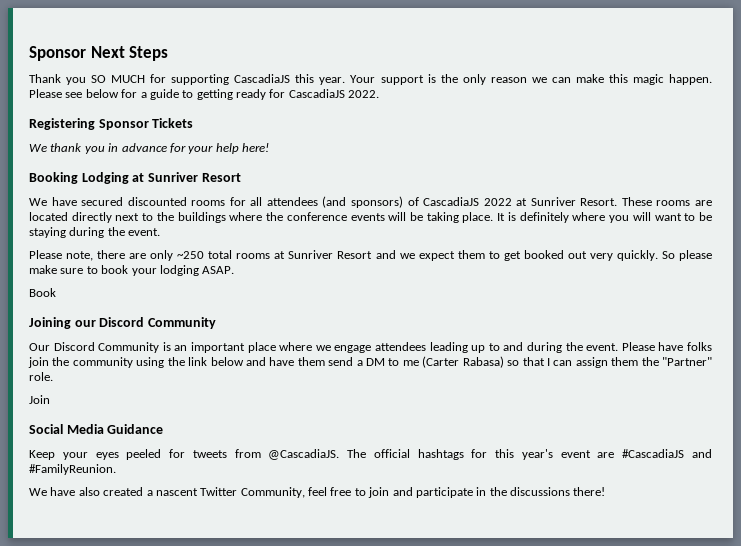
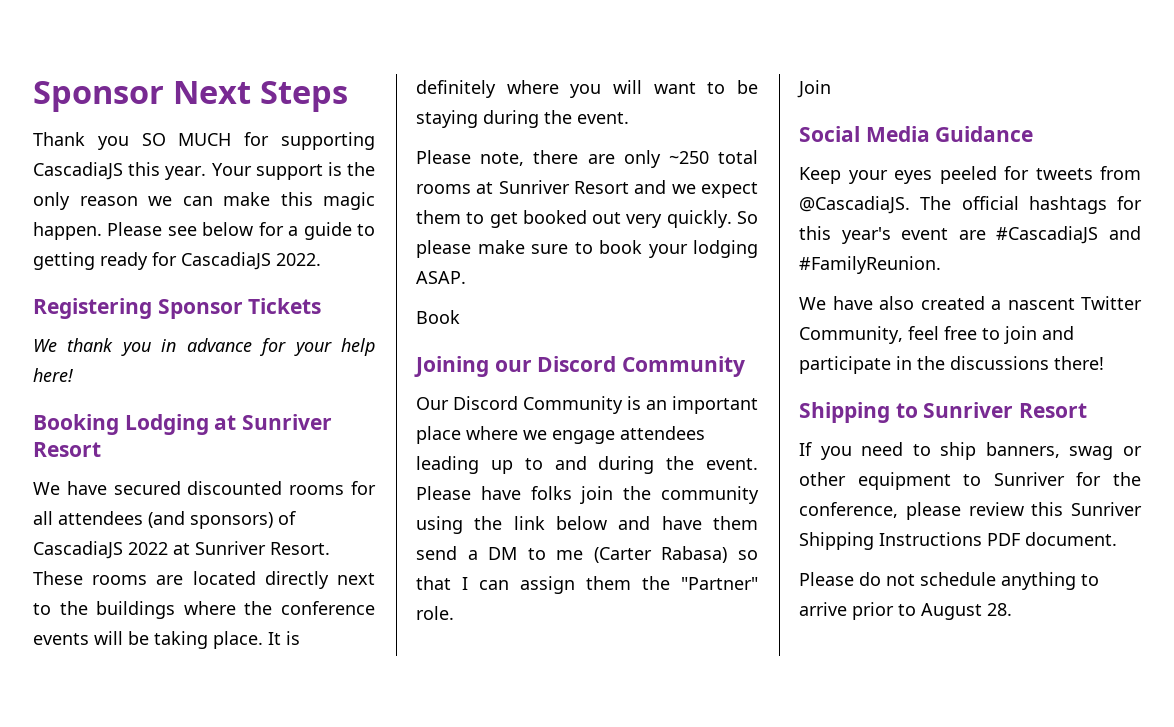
(606, 491) none -> [799,402,1088,423] [799,442,1142,460] [799,472,1141,490] [799,502,1142,520] [799,532,1117,550] [799,572,1099,590] [799,602,1012,620] // Shipping to Sunriver Resort // If you need to ship banners, swag or other equipment to Sunriver for the conference, please review this Sunriver Shipping Instructions PDF document. // Please do not schedule anything to arrive prior to August 28.

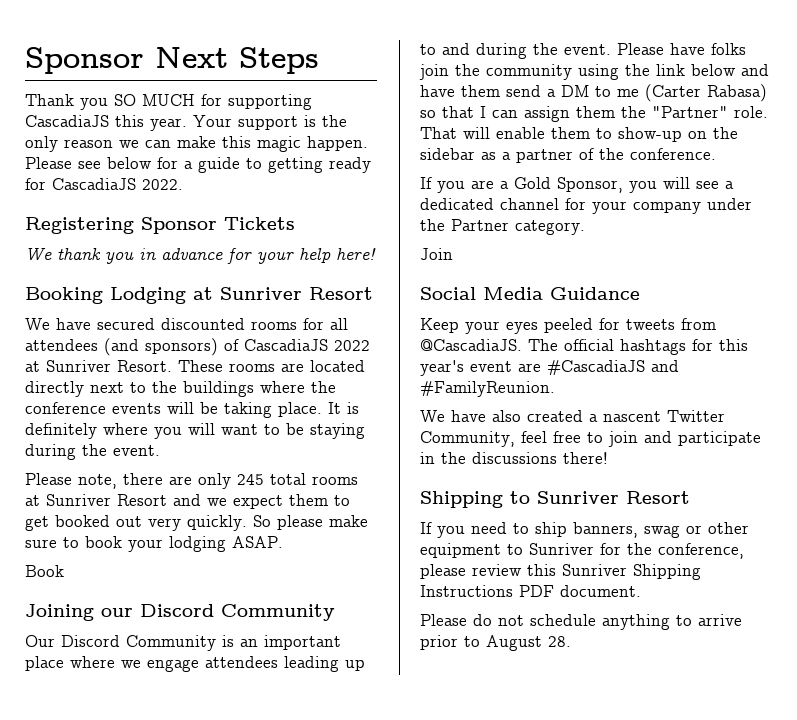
[668,151,709,164] ~250 -> [237,474,264,485] 245
(454, 613) none -> [420,127,738,142] [420,148,716,163] [420,177,734,193] [420,198,752,214] [420,219,585,235] That will enable them to show-up on the sidebar as a partner of the conference. // If you are a Gold Sponsor, you will see a dedicated channel for your company under the Partner category.

